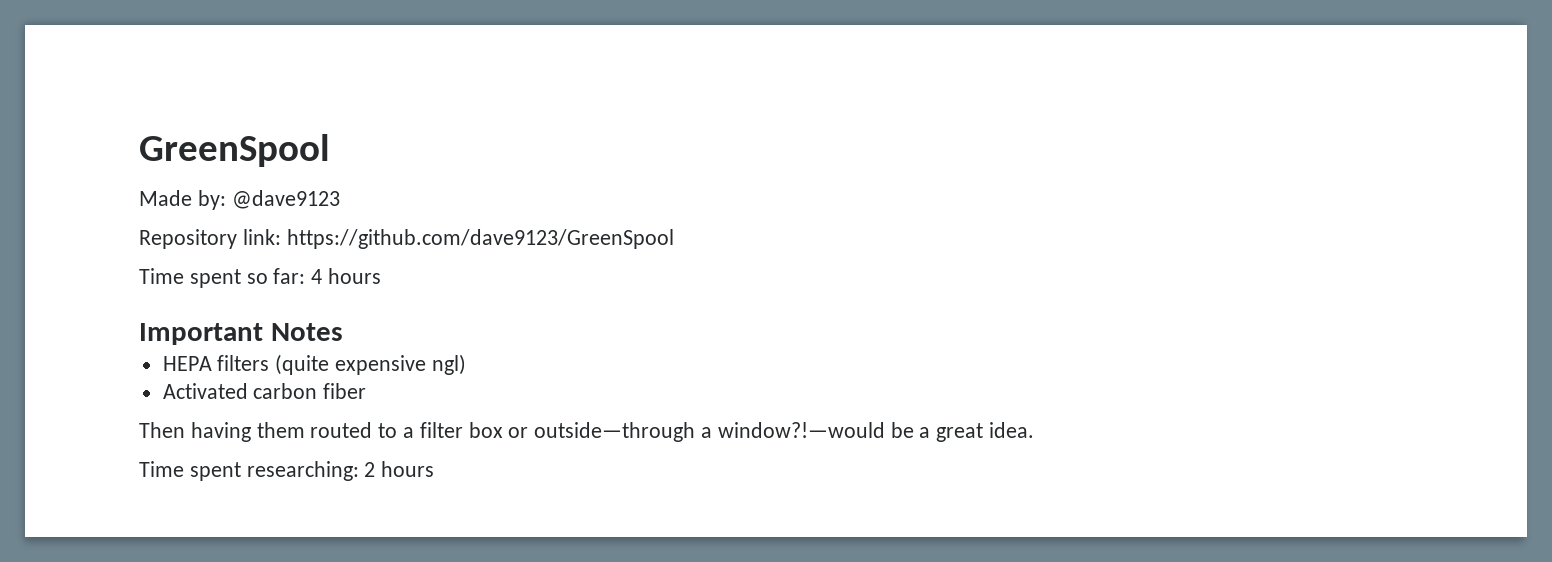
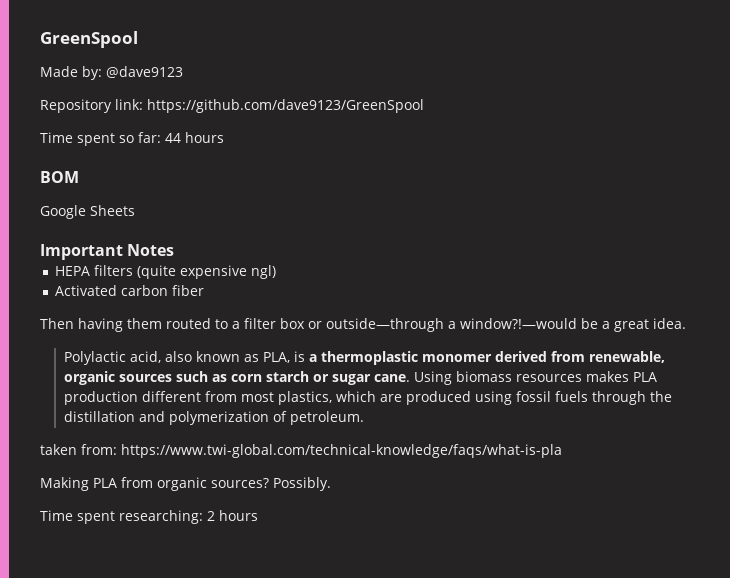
[311,268,382,284] 4 hours -> [165,132,224,143] [40,171,79,183] [40,205,135,219] 44 hours // BOM // Google Sheets
(1035, 430) none -> [63,351,665,365] [63,371,657,385] [63,391,672,405] [63,411,364,425] [40,444,562,458] [40,477,331,491] // Polylactic acid, also known as PLA, is a thermoplastic monomer derived from renewable, organic sources such as corn starch or sugar cane. Using biomass resources makes PLA production different from most plastics, which are produced using fossil fuels through the distillation and polymerization of petroleum. // taken from: https://www.twi-global.com/technical-knowledge/faqs/what-is-pla // Making PLA from organic sources? Possibly.

